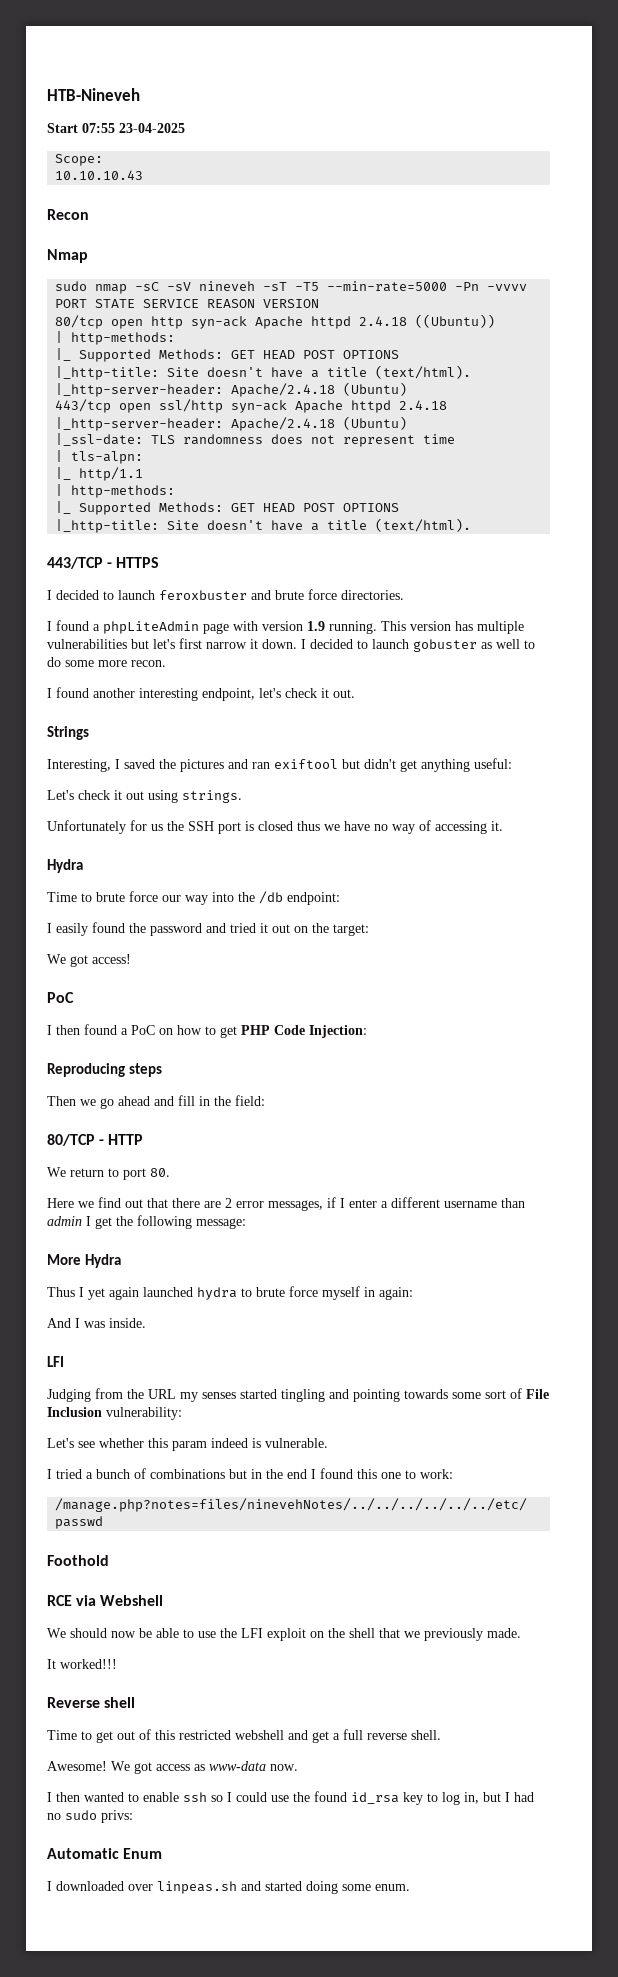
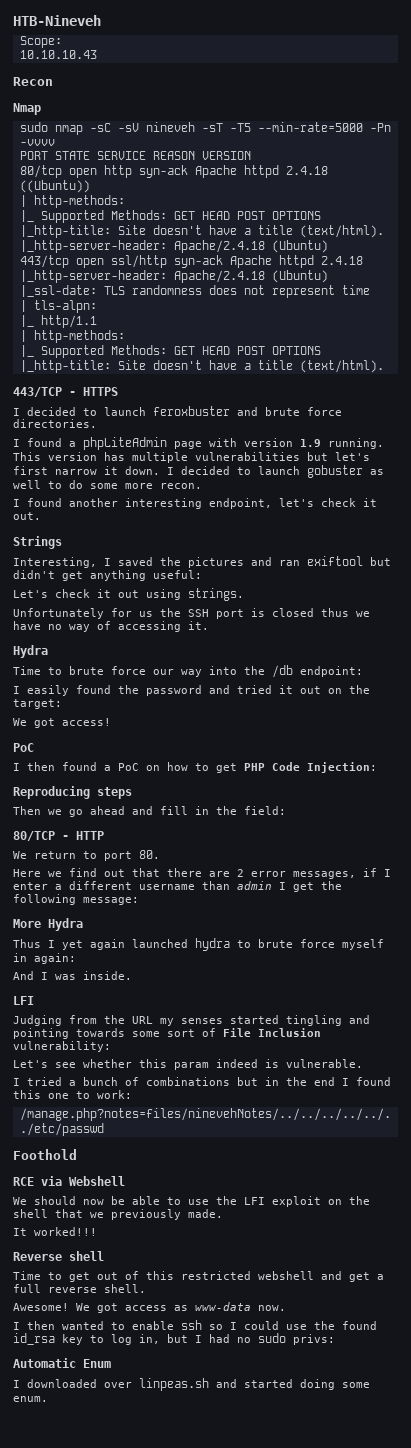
[47,123,185,133] // Start 07:55 23-04-2025 -> (101, 20) none

